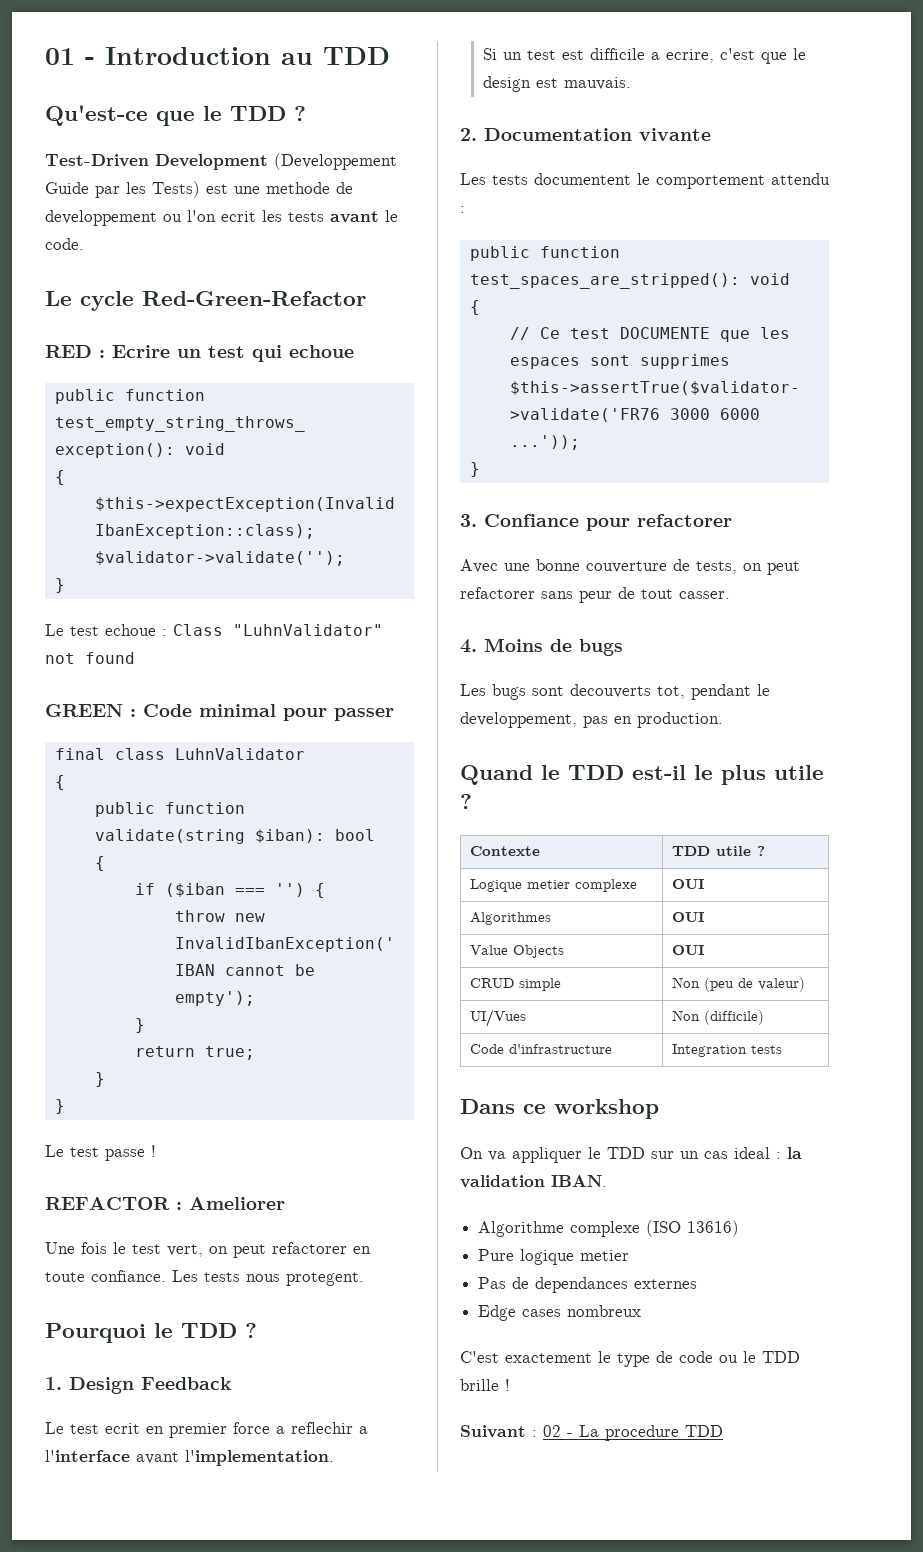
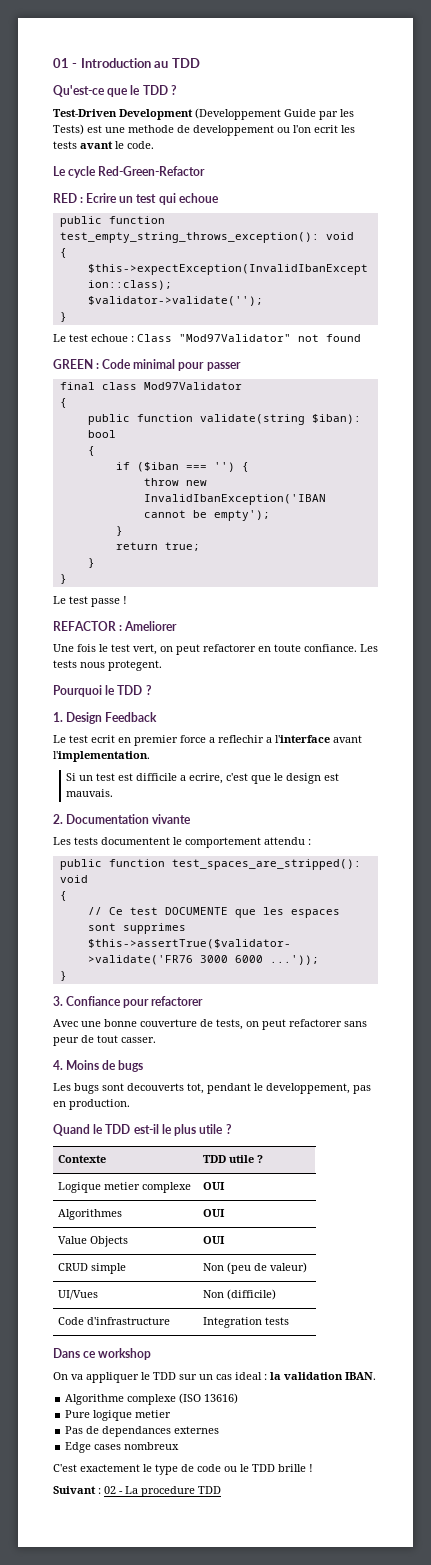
[233,624,383,636] "LuhnValidator" -> [179,334,291,342] "Mod97Validator"
[174,748,305,760] LuhnValidator -> [143,382,242,390] Mod97Validator

